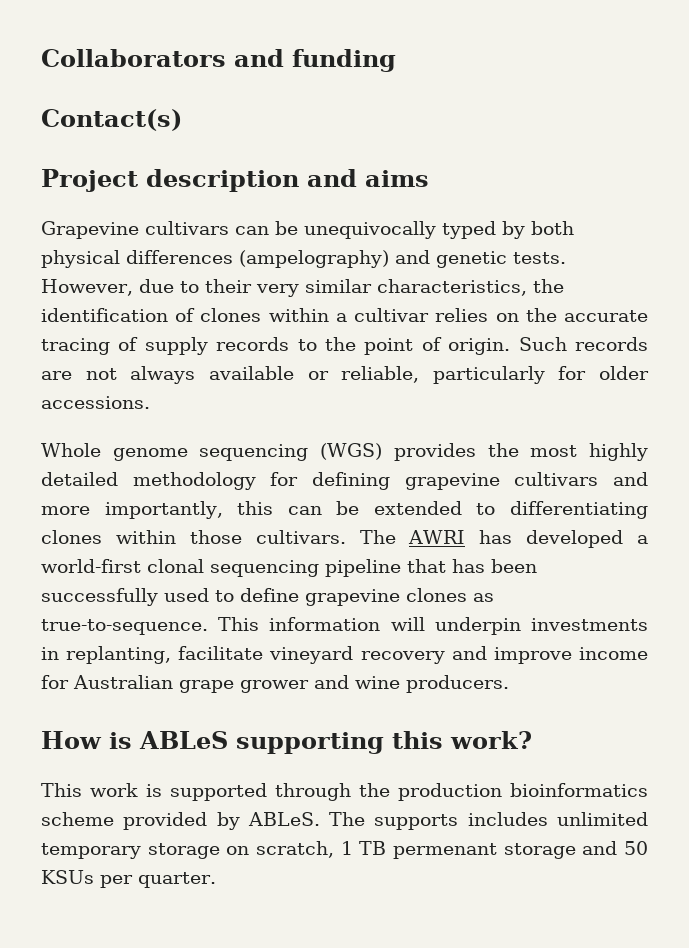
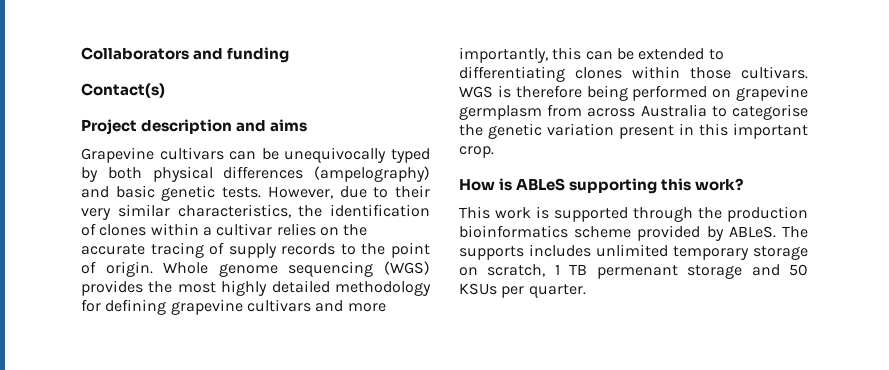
(430, 257) none -> [115,185,155,198] basic
[518,337,648,351] [41,366,649,384] [41,396,150,409] Such records are not always available or reliable, particularly for older accessions. // -> (153, 269) none
[359,530,648,548] [41,559,537,577] [41,588,494,606] [41,617,648,635] [41,646,648,664] [41,675,509,693] The AWRI has developed a world-first clonal sequencing pipeline that has been successfully used to define grapevine clones as true-to-sequence. This information will underpin investments in replanting, facilitate vineyard recovery and improve income for Australian grape grower and wine producers. -> [459,85,808,101] [459,104,808,120] [459,123,808,139] [459,146,494,158] WGS is therefore being performed on grapevine germplasm from across Australia to categorise the genetic variation present in this important crop.

